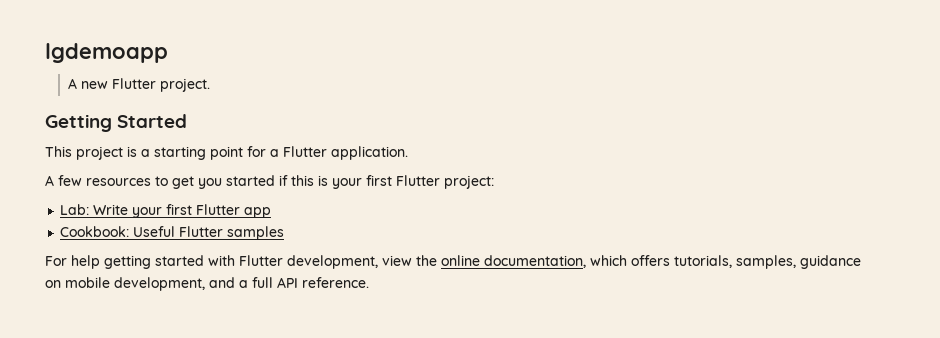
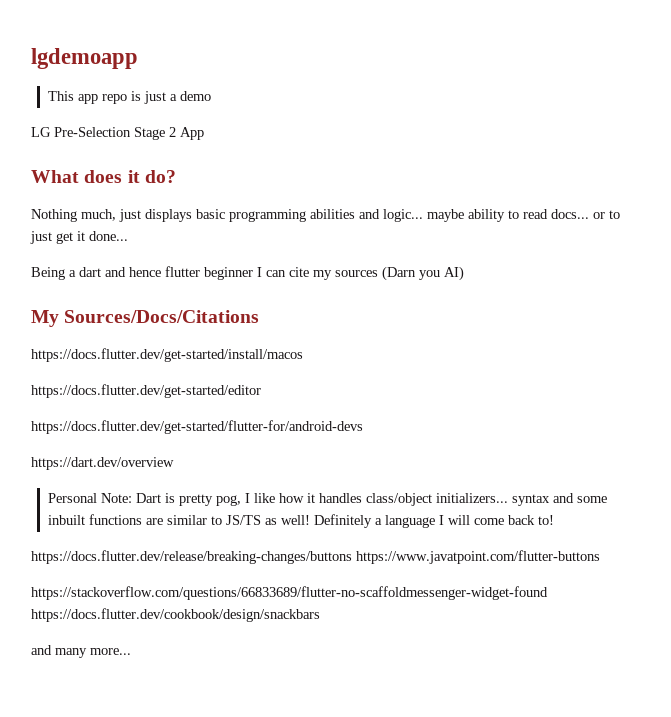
[68,78,211,92] [45,114,188,132] [45,146,408,160] [45,175,494,189] [60,204,272,218] [60,226,285,240] [45,255,861,269] [45,277,369,291] A new Flutter project. // Getting Started // This project is a starting point for a Flutter application. // A few resources to get you started if this is your first Flutter project: // Lab: Write your first Flutter app // Cookbook: Useful Flutter samples // For help getting started with Flutter development, view the online documentation, which offers tutorials, samples, guidance on mobile development, and a full API reference. -> [47,91,211,104] [31,127,204,140] [31,170,176,183] [31,209,620,222] [30,231,128,244] [31,266,464,281] [31,310,260,327] [31,348,303,362] [31,384,261,398] [31,420,363,434] [31,457,174,470] [47,493,607,506] [47,514,554,528] [31,550,600,564] [31,586,548,600] [31,608,320,622] [31,645,131,658] This app repo is just a demo // LG Pre-Selection Stage 2 App // What does it do? // Nothing much, just displays basic programming abilities and logic... maybe ability to read docs... or to just get it done... // Being a dart and hence flutter beginner I can cite my sources (Darn you AI) // My Sources/Docs/Citations // https://docs.flutter.dev/get-started/install/macos // https://docs.flutter.dev/get-started/editor // https://docs.flutter.dev/get-started/flutter-for/android-devs // https://dart.dev/overview // Personal Note: Dart is pretty pog, I like how it handles class/object initializers... syntax and some inbuilt functions are similar to JS/TS as well! Definitely a language I will come back to! // https://docs.flutter.dev/release/breaking-changes/buttons https://www.javatpoint.com/flutter-buttons // https://stackoverflow.com/questions/66833689/flutter-no-scaffoldmessenger-widget-found https://docs.flutter.dev/cookbook/design/snackbars // and many more...

